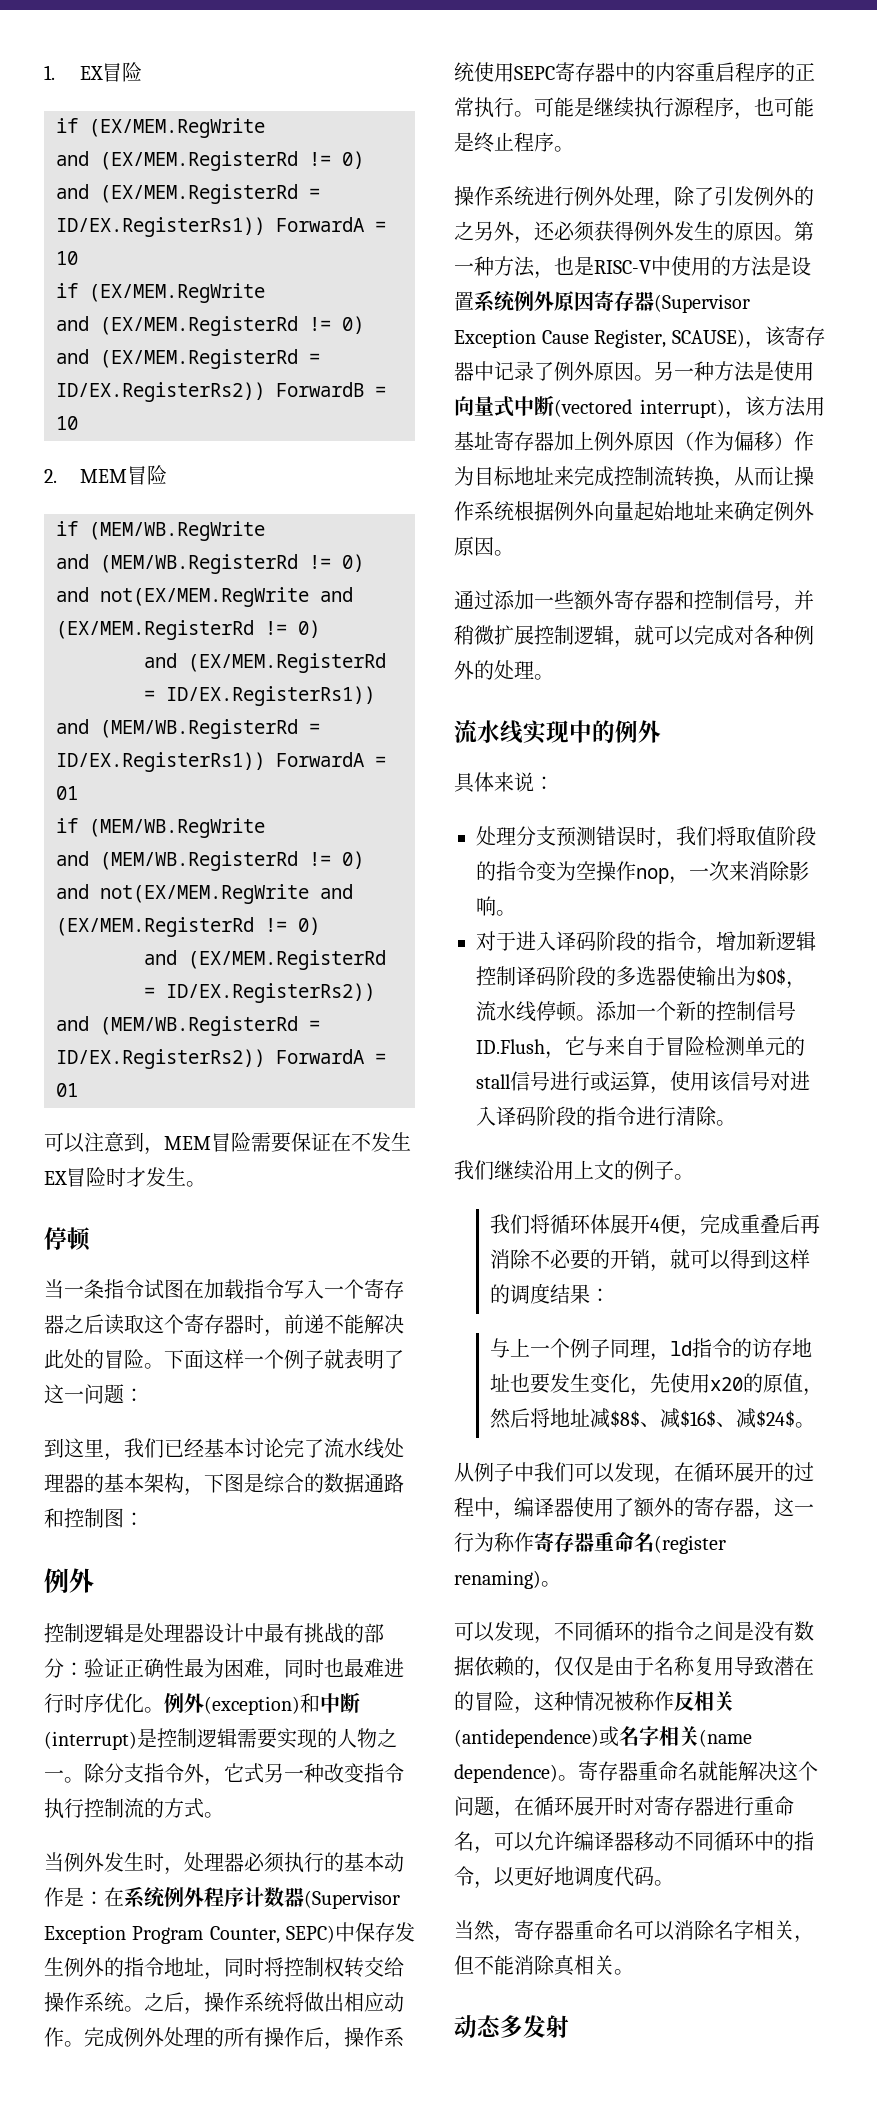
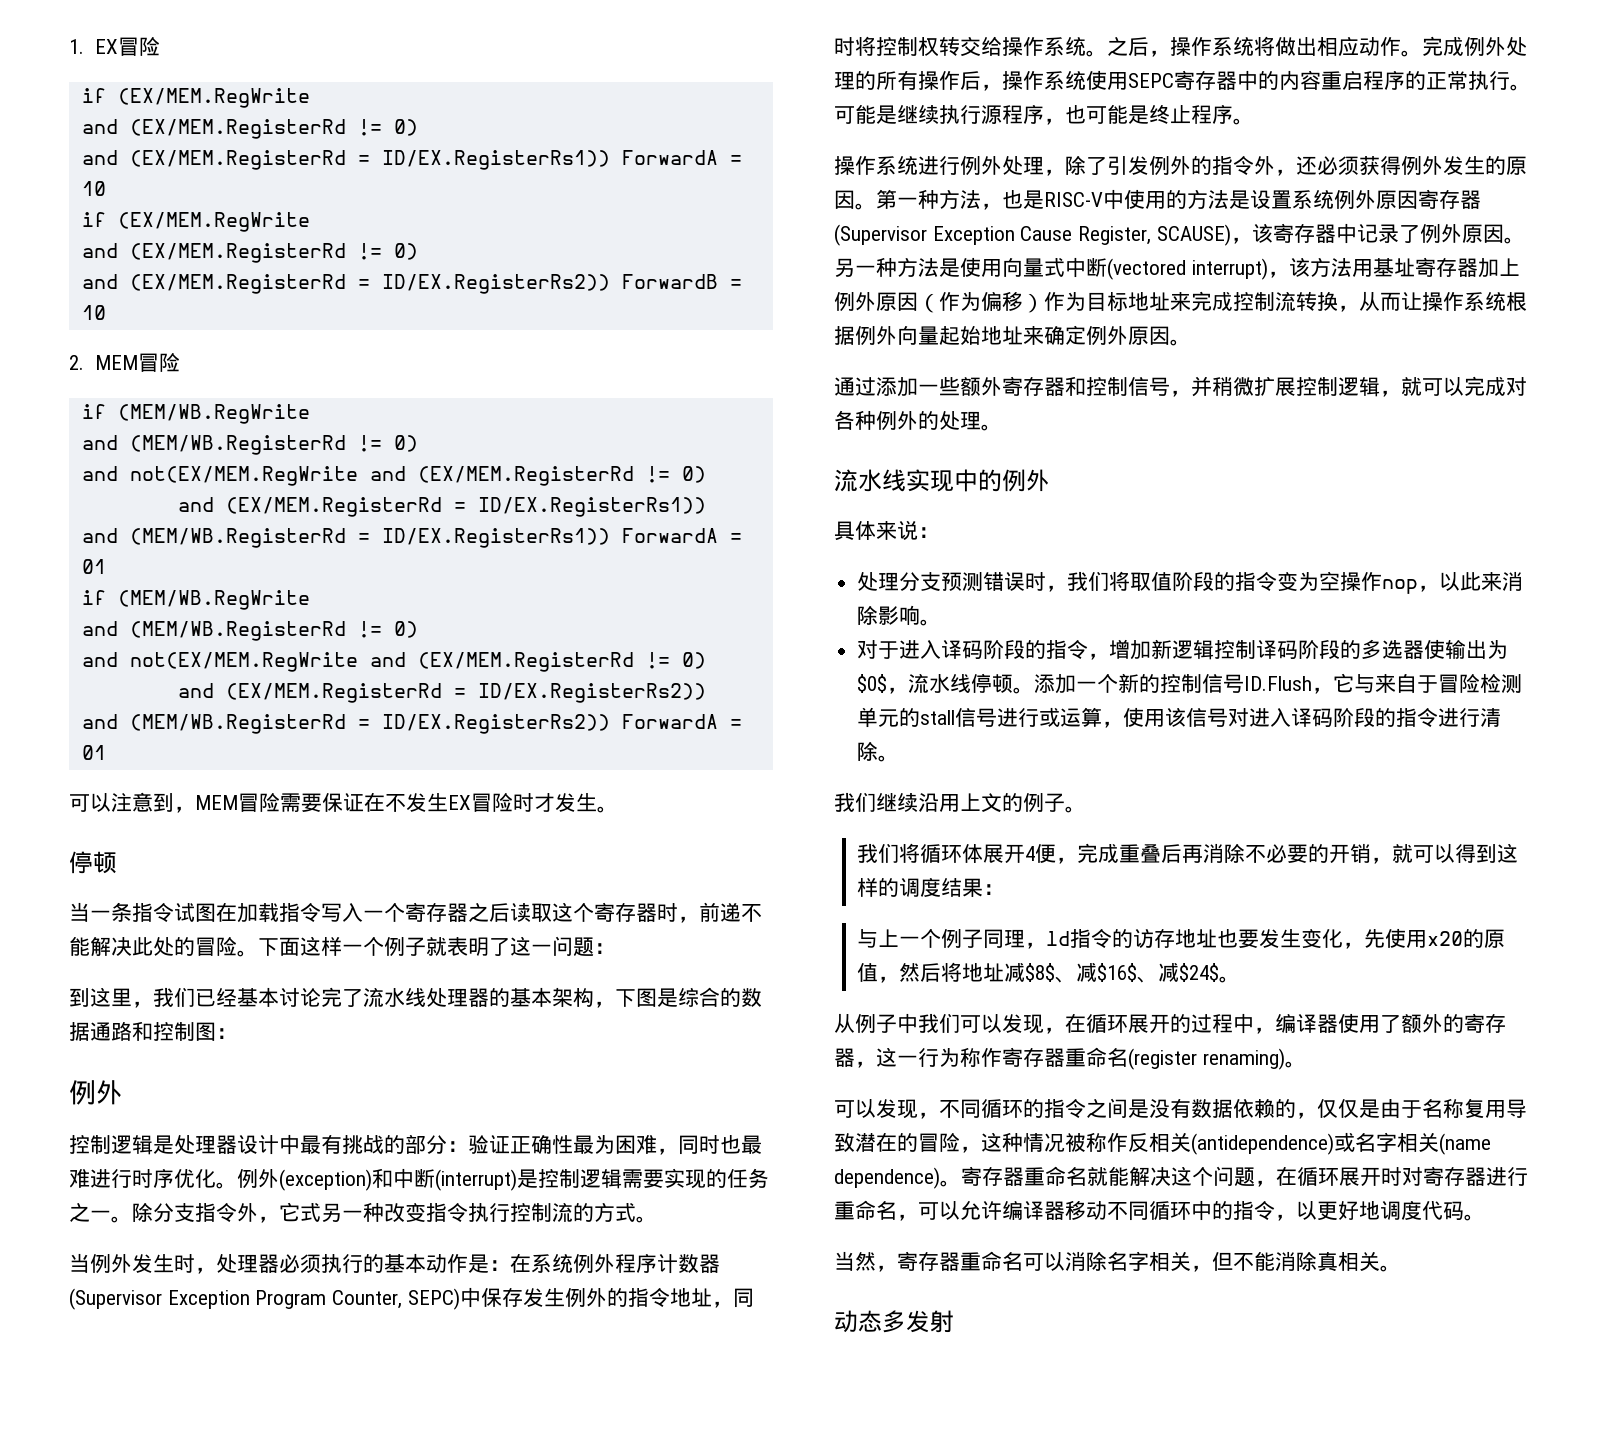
[337,1728,377,1748] 人物 -> [727,1168,769,1188] 任务
[454,221,494,241] 之另 -> [1212,155,1254,176] 指令
[689,861,729,881] 一次 -> [1439,572,1482,591] 以此

